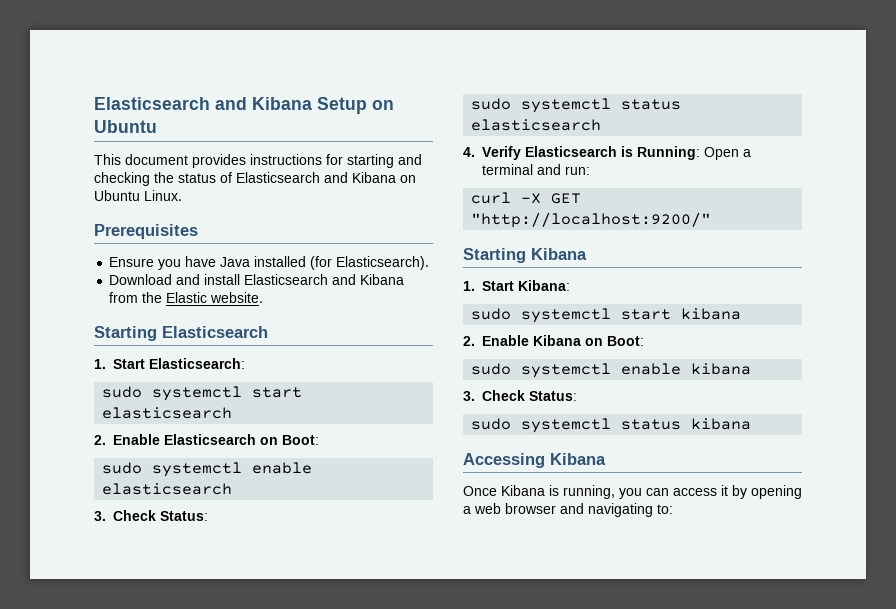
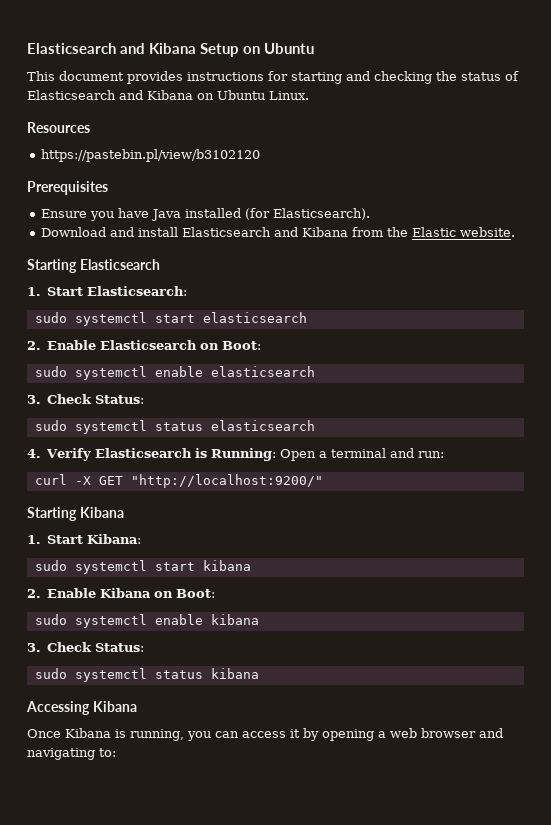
(182, 195) none -> [27,122,90,133] [40,149,260,162] // Resources // https://pastebin.pl/view/b3102120

